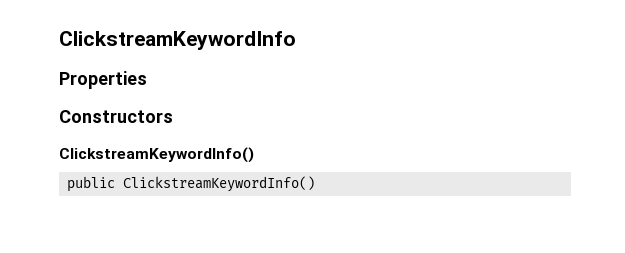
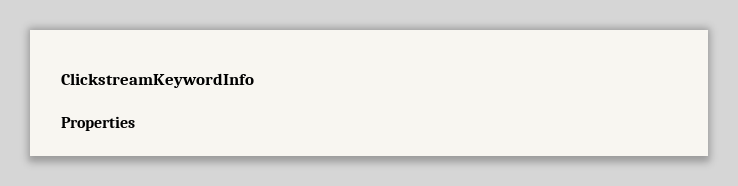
[59,110,173,123] [59,147,254,163] [67,176,316,192] // Constructors // ClickstreamKeywordInfo() // public ClickstreamKeywordInfo() -> (135, 123) none

